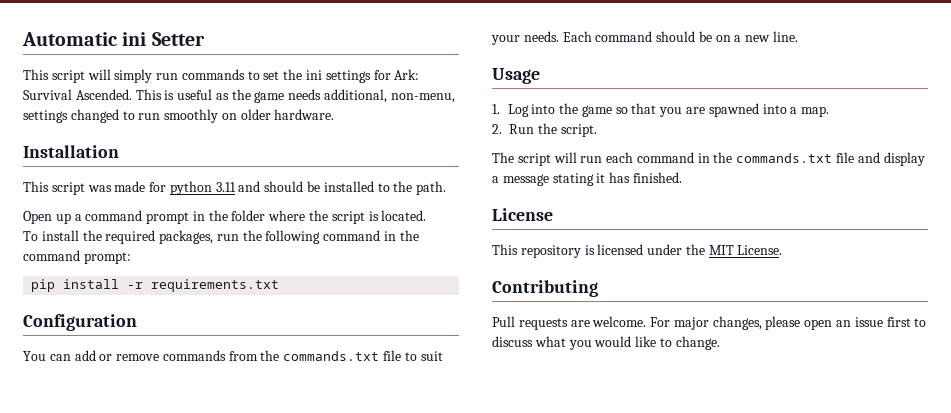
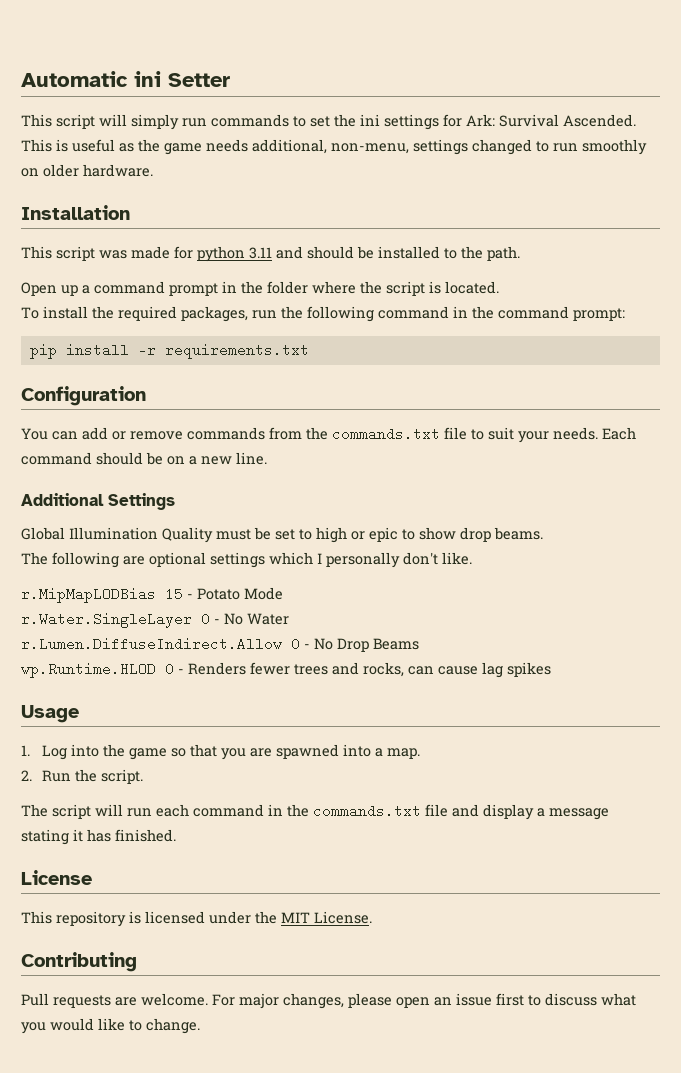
(799, 36) none -> [21,493,175,510] [21,527,543,543] [21,552,472,568] [21,587,283,603] [21,612,289,628] [21,637,419,652] [21,662,551,678] // Additional Settings // Global Illumination Quality must be set to high or epic to show drop beams. // The following are optional settings which I personally don't like. // r.MipMapLODBias 15 - Potato Mode // r.Water.SingleLayer 0 - No Water // r.Lumen.DiffuseIndirect.Allow 0 - No Drop Beams // wp.Runtime.HLOD 0 - Renders fewer trees and rocks, can cause lag spikes

